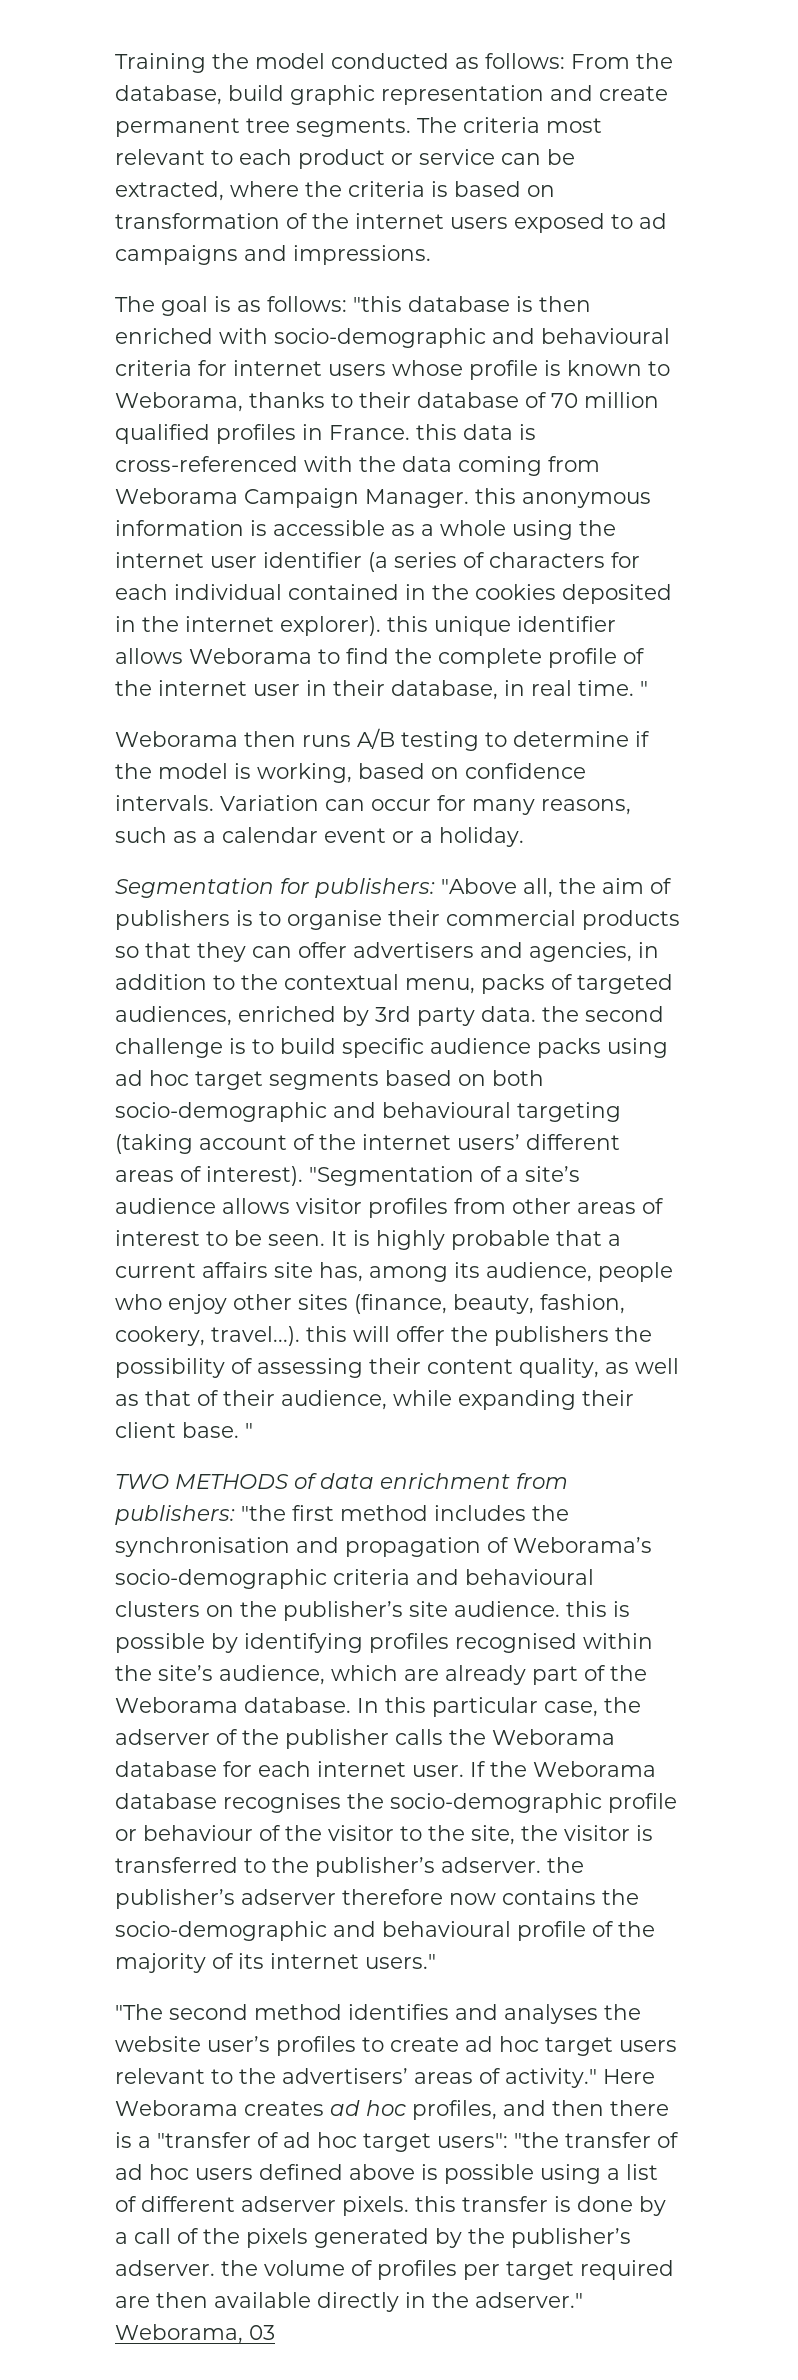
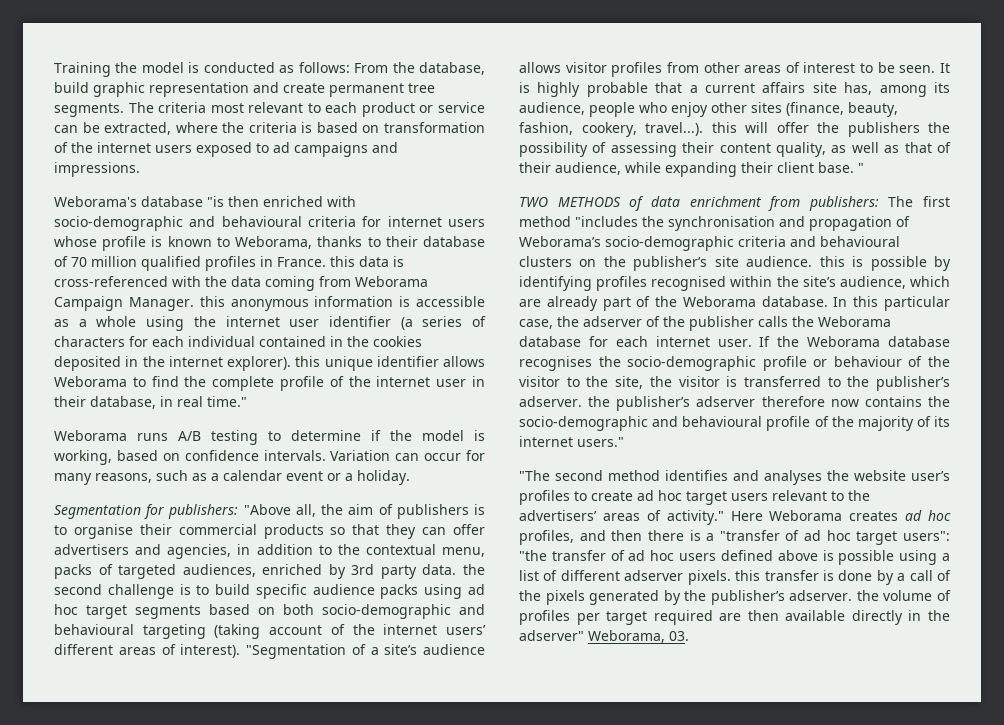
(325, 61) none -> [188,62,200,73] is
[115,296,533,316] The goal is as follows: "this database is -> [54,196,224,207] Weborama's database "is
[578,680,648,696] [115,731,296,747] time. " // Weborama then -> [207,396,247,407] [54,430,127,441] time." // Weborama
[241,1505,286,1521] "the -> [888,196,914,207] The
[434,1505,526,1521] includes -> [575,216,638,227] "includes
[475,2292,583,2308] [115,2324,275,2344] adserver." Weborama, 03 -> [519,630,689,643] adserver" Weborama, 03.

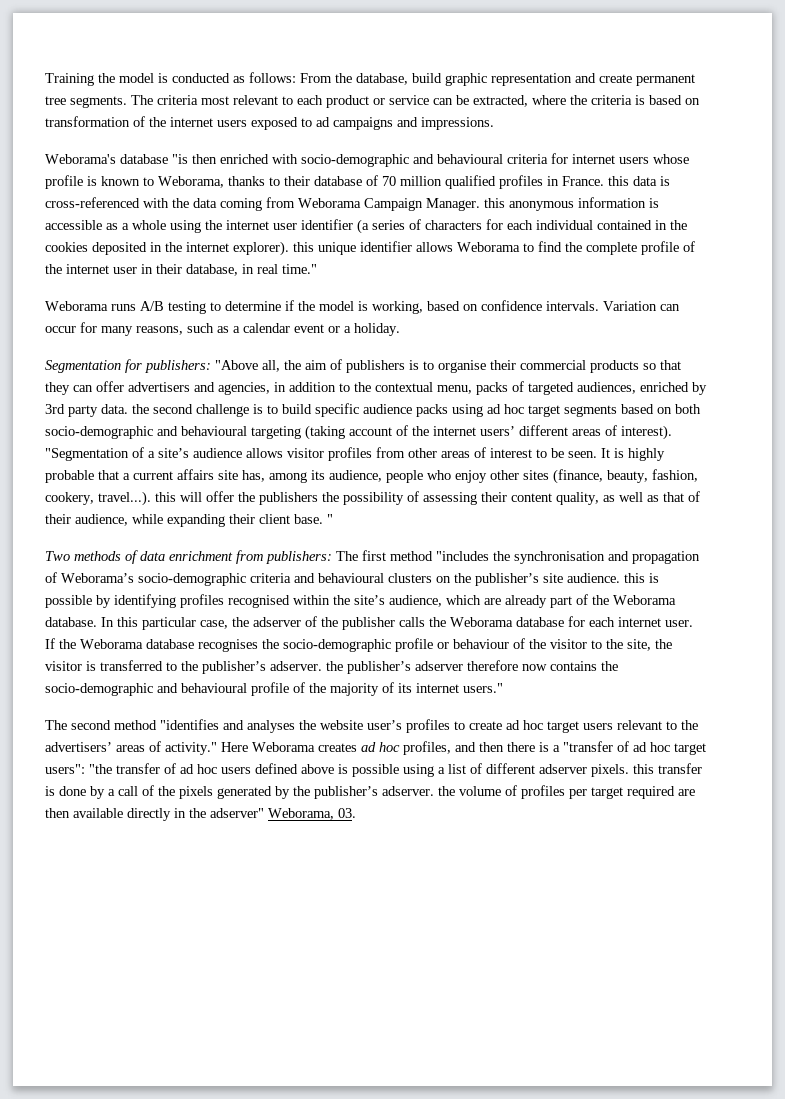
[519,197,621,207] TWO METHODS -> [45,551,121,561] Two methods
[519,470,550,481] "The -> [45,720,67,730] The
[665,470,728,481] identifies -> [160,719,219,730] "identifies

